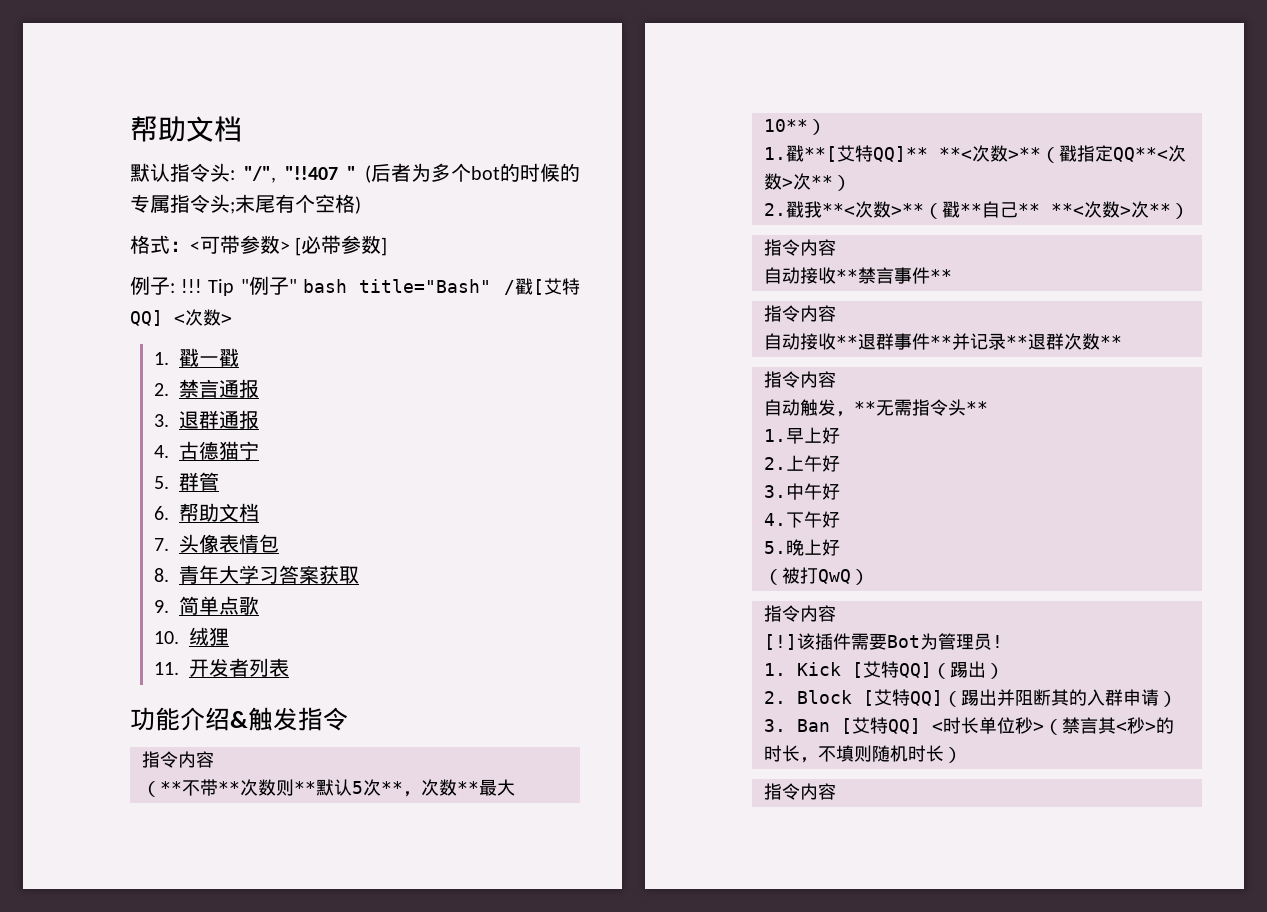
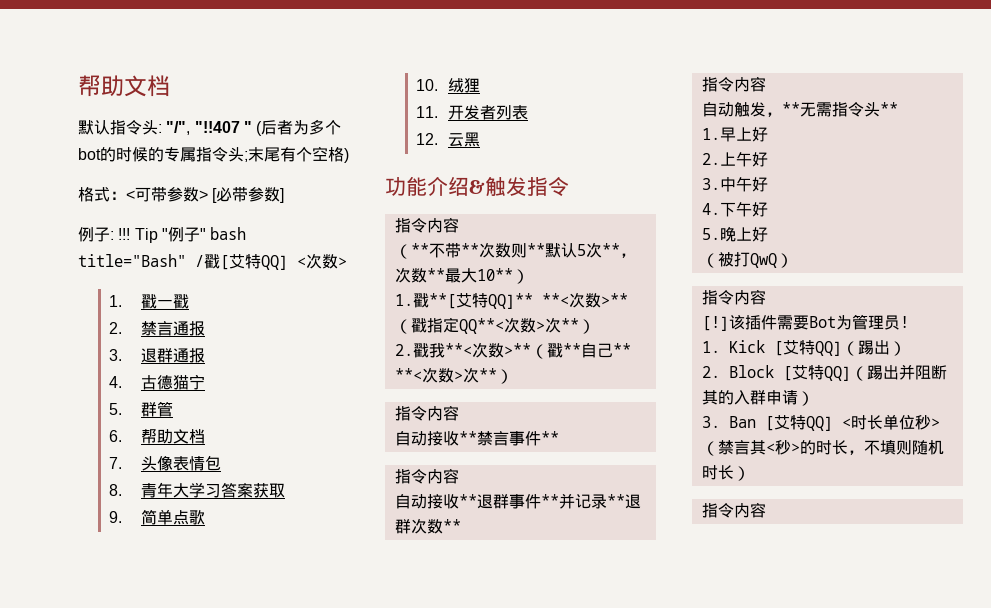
(290, 667) none -> [416,132,480,147] // 12.云黑

